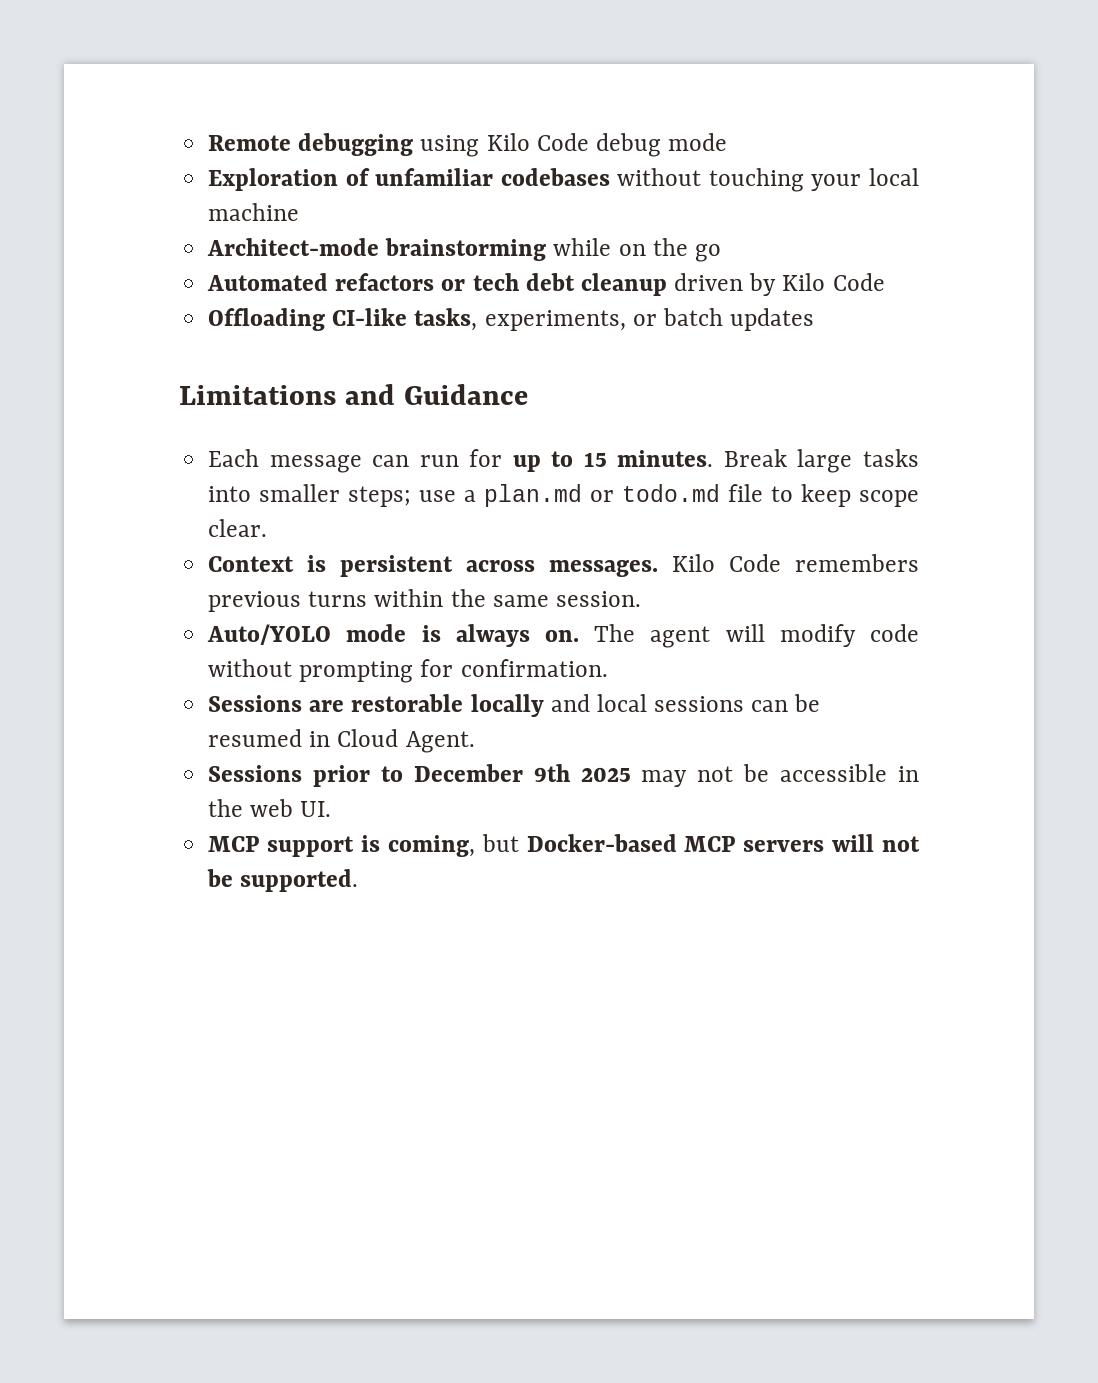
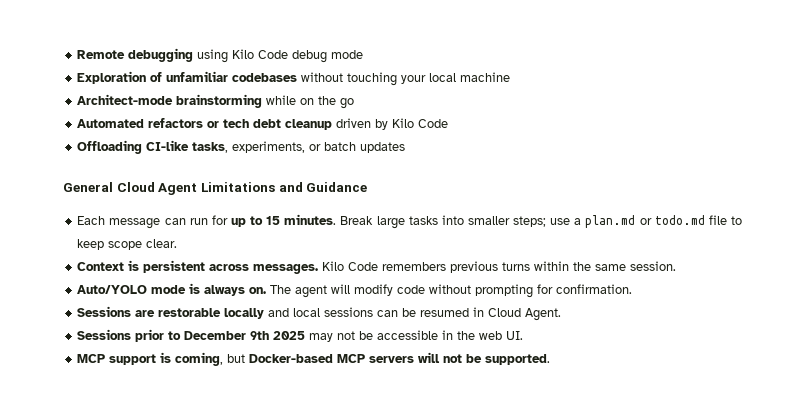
(815, 319) none -> [63,182,198,195] General Cloud Agent

